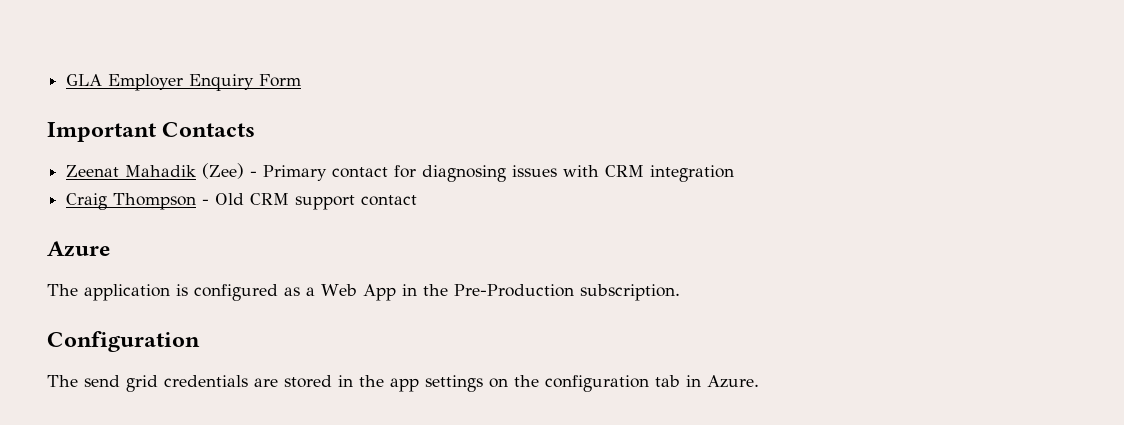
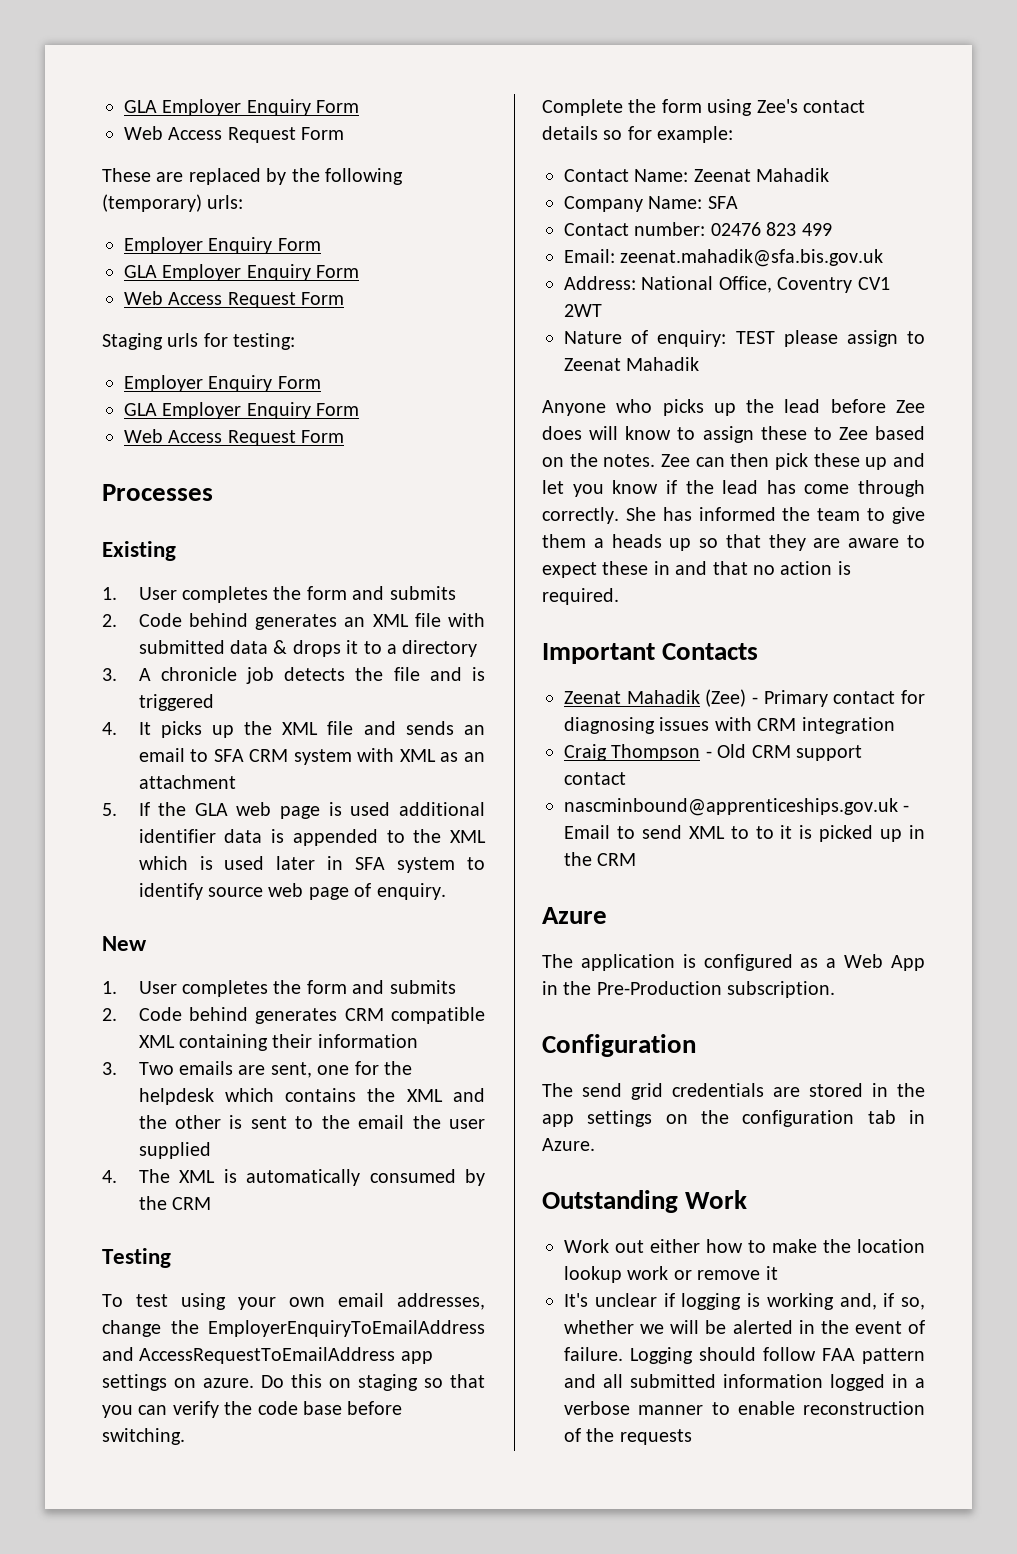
[66,74,302,91] GLA Employer Enquiry Form -> [124,99,360,116] [124,126,345,143] [102,168,403,185] [102,194,244,212] [124,237,321,254] [124,264,360,281] [124,291,345,308] [102,333,296,350] [124,375,321,392] [124,402,360,419] [124,429,345,446] [102,484,213,501] [102,541,176,561] [102,586,456,603] [102,613,486,630] [138,640,478,657] [102,667,485,684] [138,694,214,711] [102,721,485,738] [138,748,485,765] [138,775,236,789] [102,802,485,819] [138,829,487,846] [138,856,485,873] [138,883,446,900] [102,936,147,951] [102,980,456,997] [102,1007,485,1024] [138,1034,418,1051] [102,1061,412,1078] [138,1088,485,1105] [138,1115,485,1129] [138,1142,211,1159] [102,1169,485,1186] [138,1196,211,1210] [102,1248,171,1268] [102,1293,485,1310] [102,1320,486,1337] [102,1347,433,1364] [102,1374,485,1391] [102,1401,403,1418] [102,1428,185,1445] [542,99,865,116] [542,126,734,143] [564,168,830,182] [564,196,738,212] [564,222,832,236] [564,249,884,267] [564,276,890,293] [564,304,602,317] [564,330,925,347] [564,357,700,371] [542,399,925,416] [542,426,925,443] [542,453,925,470] [542,480,925,497] [542,507,925,524] [542,534,925,551] [542,561,851,578] [542,588,619,605] GLA Employer Enquiry Form // Web Access Request Form // These are replaced by the following (temporary) urls: // Employer Enquiry Form // GLA Employer Enquiry Form // Web Access Request Form // Staging urls for testing: // Employer Enquiry Form // GLA Employer Enquiry Form // Web Access Request Form // Processes // Existing // 1. User completes the form and submits // 2. Code behind generates an XML file with submitted data & drops it to a directory // 3. A chronicle job detects the file and is triggered // 4. It picks up the XML file and sends an email to SFA CRM system with XML as an attachment // 5. If the GLA web page is used additional identifier data is appended to the XML which is used later in SFA system to identify source web page of enquiry. // New // 1. User completes the form and submits // 2. Code behind generates CRM compatible XML containing their information // 3. Two emails are sent, one for the helpdesk which contains the XML and the other is sent to the email the user supplied // 4. The XML is automatically consumed by the CRM // Testing // To test using your own email addresses, change the EmployerEnquiryToEmailAddress and AccessRequestToEmailAddress app settings on azure. Do this on staging so that you can verify the code base before switching. // Complete the form using Zee's contact details so for example: // Contact Name: Zeenat Mahadik // Company Name: SFA // Contact number: 02476 823 499 // Email: zeenat.mahadik@sfa.bis.gov.uk // Address: National Office, Coventry CV1 2WT // Nature of enquiry: TEST please assign to Zeenat Mahadik // Anyone who picks up the lead before Zee does will know to assign these to Zee based on the notes. Zee can then pick these up and let you know if the lead has come through correctly. She has informed the team to give them a heads up so that they are aware to expect these in and that no action is required.
(418, 200) none -> [564,798,910,816] [564,825,925,842] [564,852,637,866] // nascminbound@apprenticeships.gov.uk - Email to send XML to to it is picked up in the CRM
(759, 381) none -> [542,1190,748,1213] [564,1239,925,1253] [564,1266,778,1283] [564,1293,925,1310] [564,1320,925,1334] [564,1347,925,1364] [564,1374,925,1391] [564,1401,925,1415] [564,1428,692,1445] // Outstanding Work // Work out either how to make the location lookup work or remove it // It's unclear if logging is working and, if so, whether we will be alerted in the event of failure. Logging should follow FAA pattern and all submitted information logged in a verbose manner to enable reconstruction of the requests

